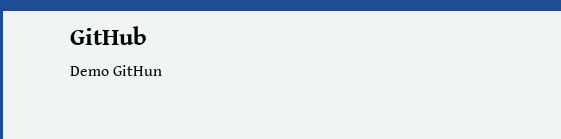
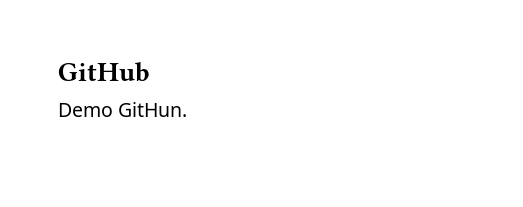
[113,65,163,76] GitHun -> [118,102,188,117] GitHun.

